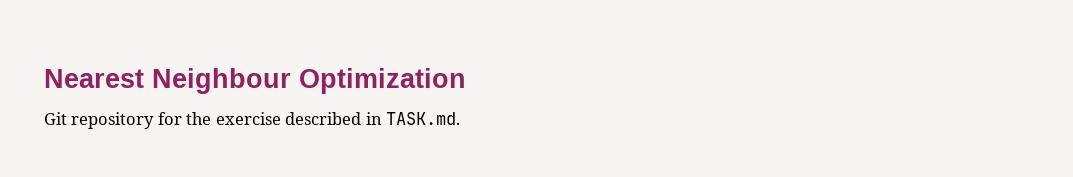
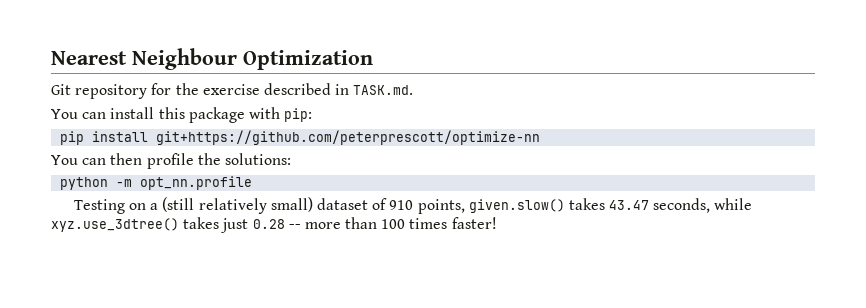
(461, 118) none -> [51,107,313,123] [60,130,541,145] [51,153,291,169] [60,176,253,190] [73,197,753,214] [51,217,497,233] // You can install this package with pip: // pip install git+https://github.com/peterprescott/optimize-nn // You can then profile the solutions: // python -m opt_nn.profile // Testing on a (still relatively small) dataset of 910 points, given.slow() takes 43.47 seconds, while xyz.use_3dtree() takes just 0.28 -- more than 100 times faster!

